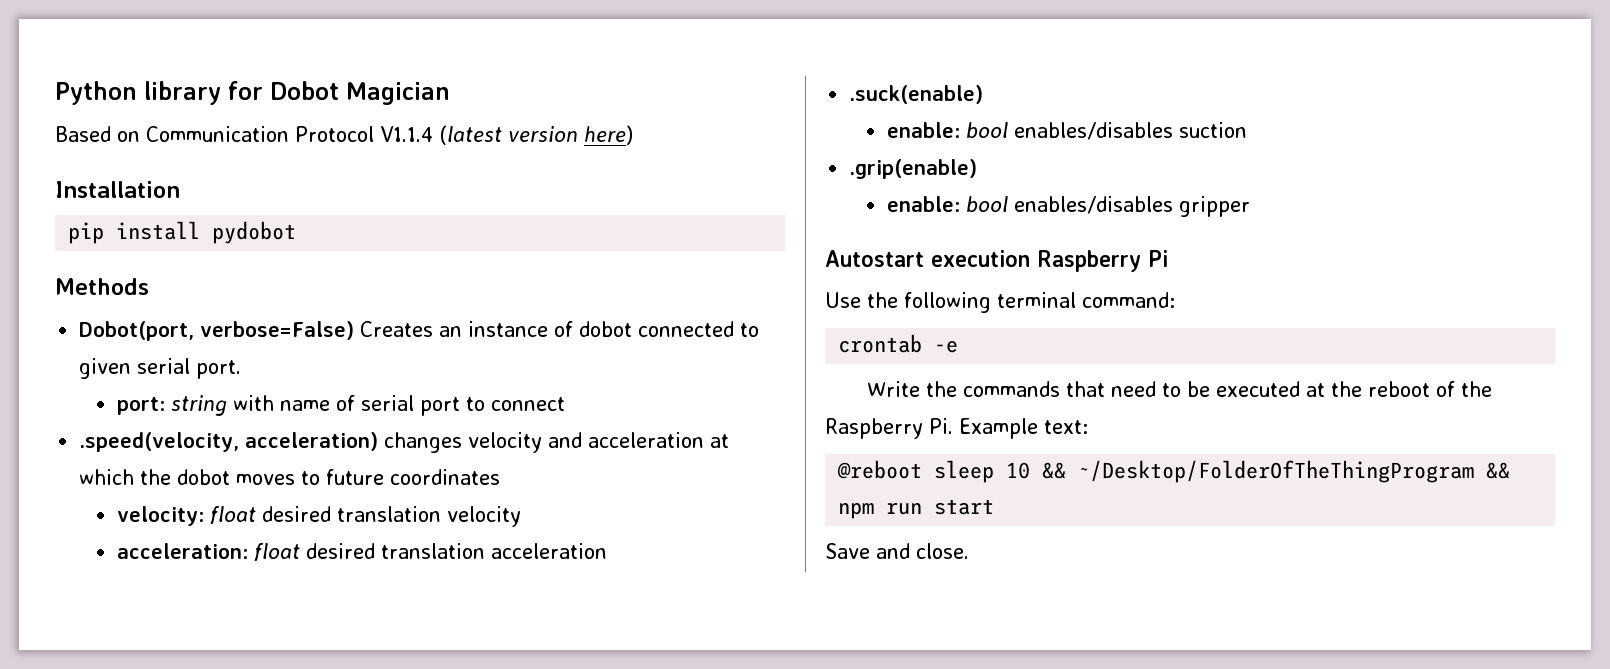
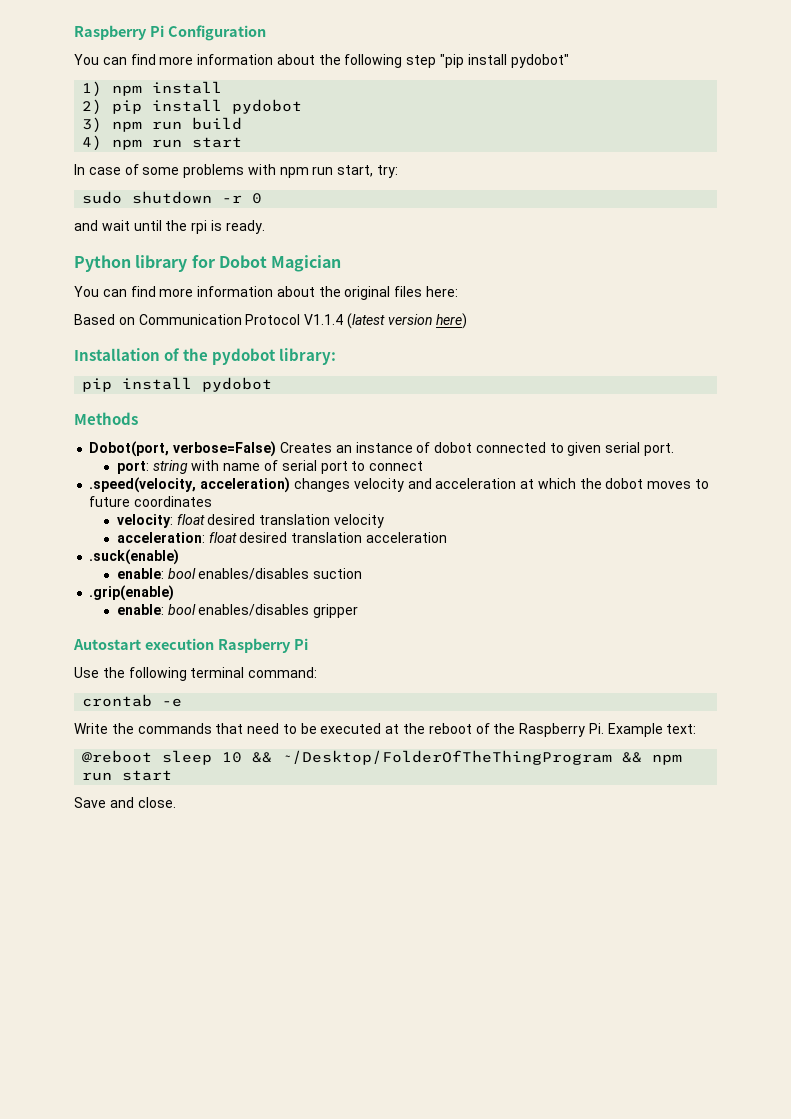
(55, 93) none -> [74,25,266,41] [74,54,569,68] [82,81,223,97] [82,99,303,115] [82,117,243,133] [82,135,243,151] [74,164,399,178] [82,191,263,204] [74,220,265,234] Raspberry Pi Configuration // You can find more information about the following step "pip install pydobot" // 1) npm install // 2) pip install pydobot // 3) npm run build // 4) npm run start // In case of some problems with npm run start, try: // sudo shutdown -r 0 // and wait until the rpi is ready. //
(450, 93) none -> [74,286,459,300] // You can find more information about the original files here:
(180, 189) none -> [164,348,337,365] of the pydobot library:

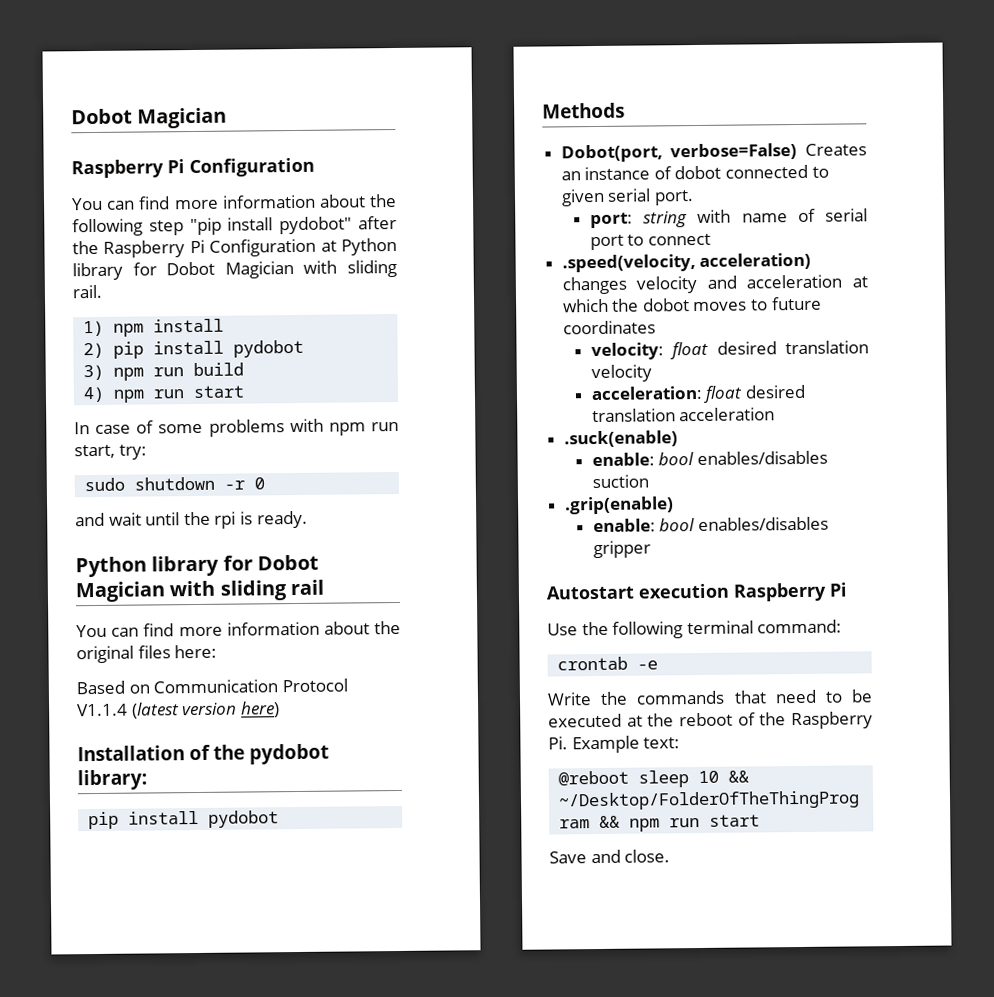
(74, 32) none -> [71,107,228,129] Dobot Magician //
(569, 61) none -> [357,215,397,230] [72,237,397,258] [72,259,397,281] [72,284,102,299] after the Raspberry Pi Configuration at Python library for Dobot Magician with sliding rail.
(342, 263) none -> [169,579,324,601] with sliding rail

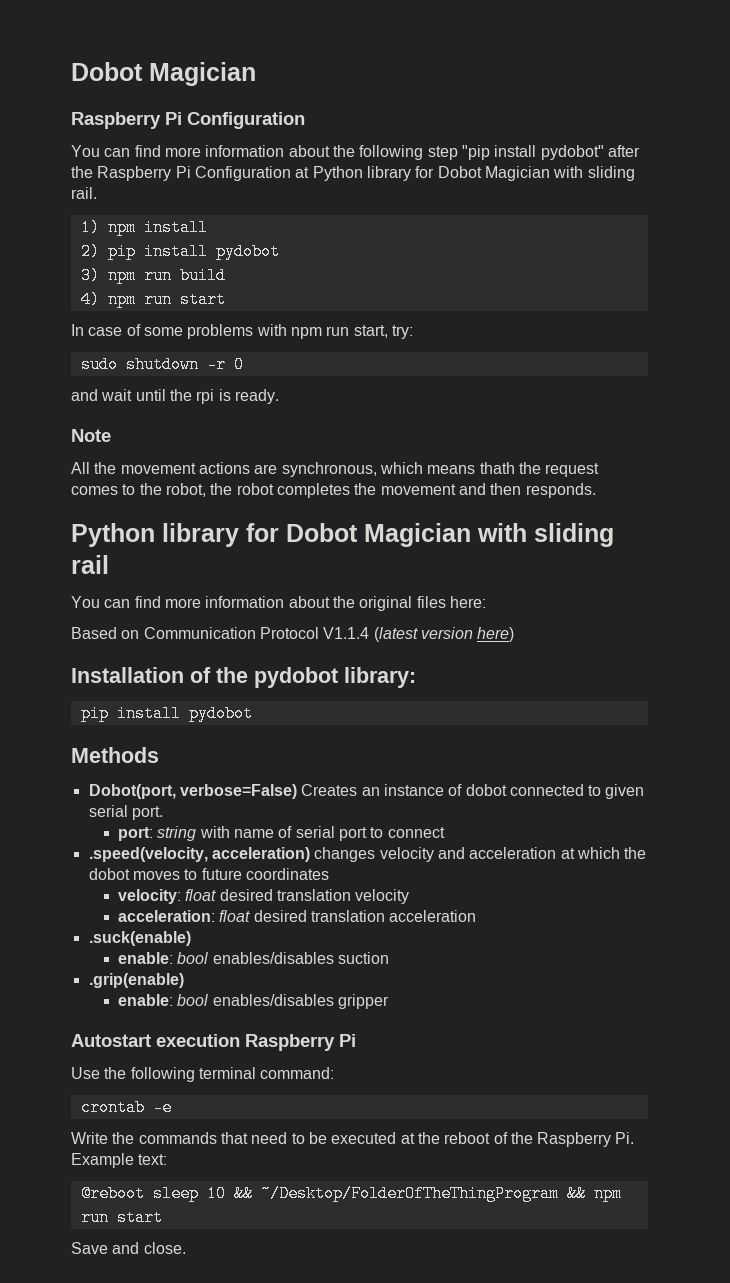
(308, 519) none -> [71,429,111,442] [71,462,600,477] [71,483,596,498] // Note // All the movement actions are synchronous, which means thath the request comes to the robot, the robot completes the movement and then responds.

